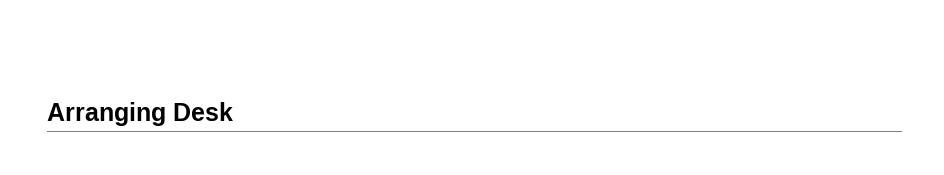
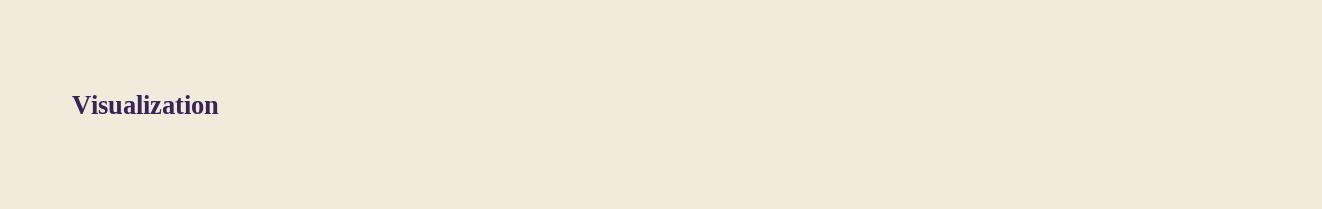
[47,102,233,126] Arranging Desk -> [72,95,219,114] Visualization

